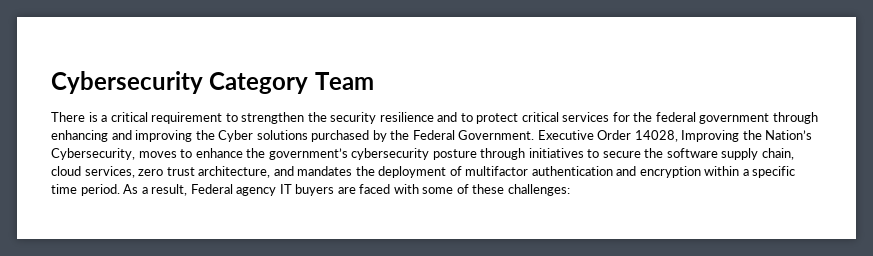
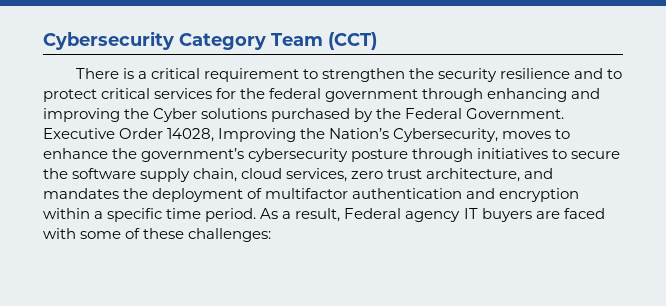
(374, 81) none -> [328,32,377,50] (CCT)

